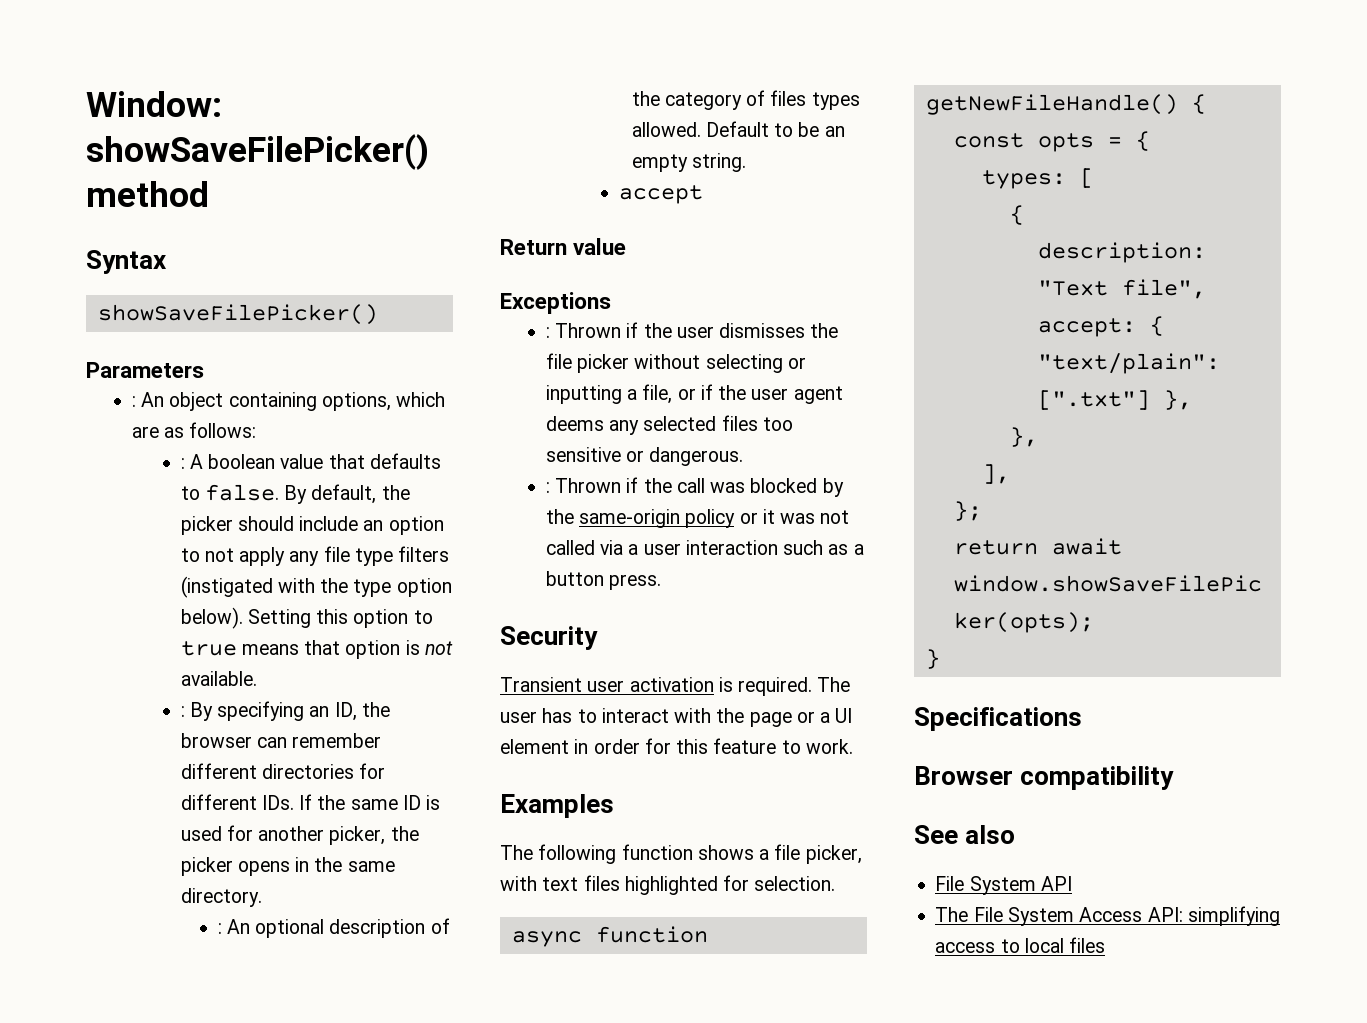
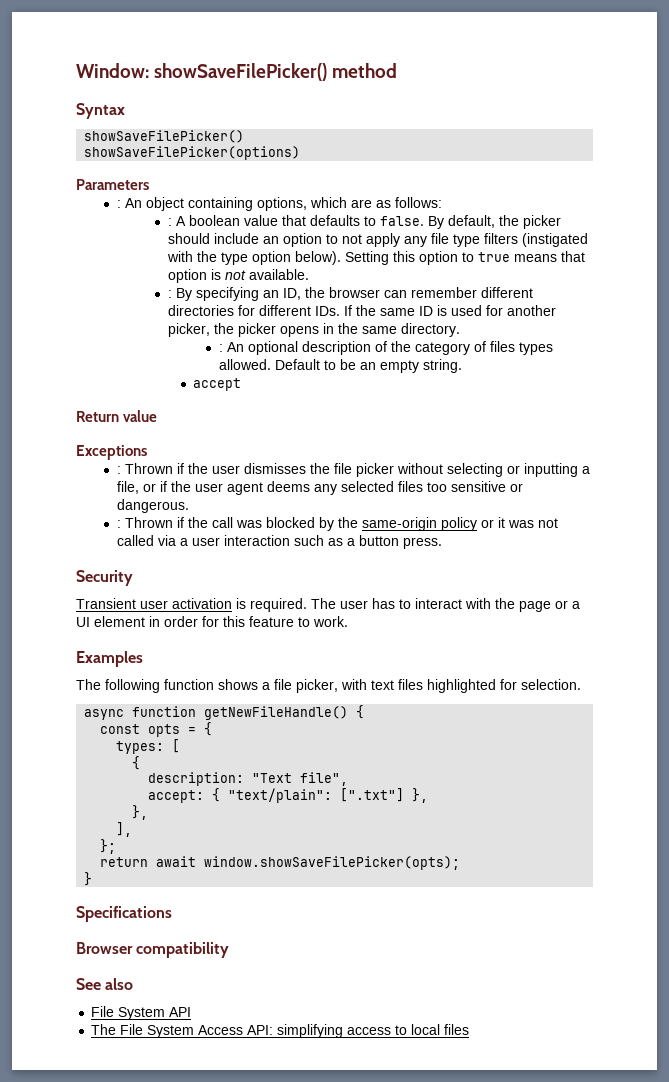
(378, 314) none -> [84,146,301,160] // showSaveFilePicker(options)

